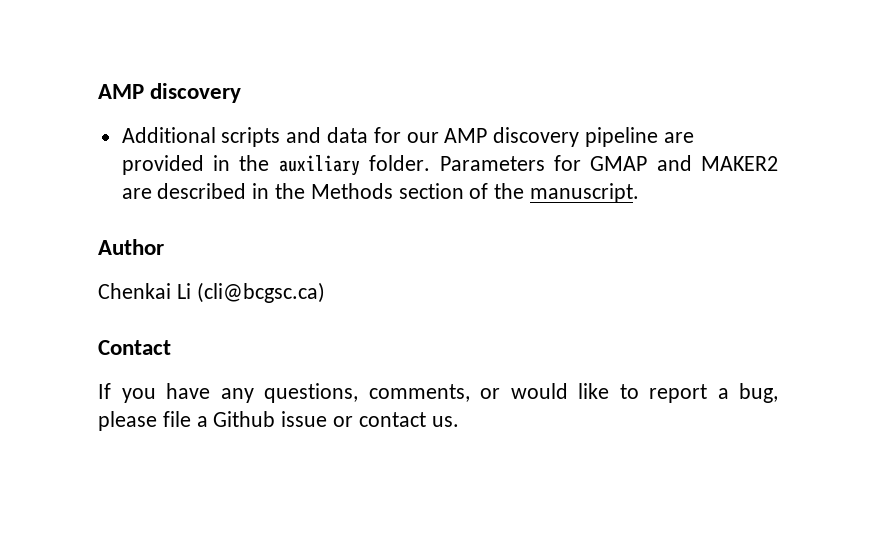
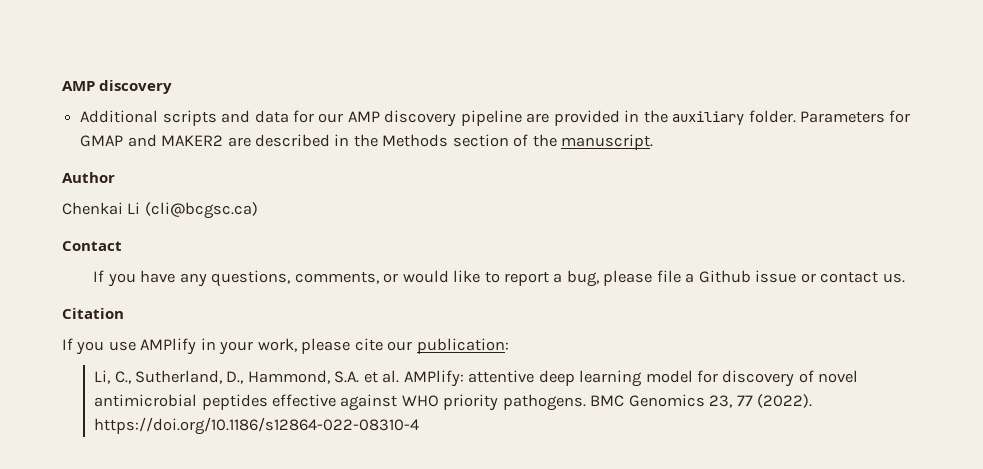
(459, 421) none -> [62,308,124,319] [62,338,509,355] [94,370,859,387] [94,394,813,411] [94,417,420,435] // Citation // If you use AMPlify in your work, please cite our publication: // Li, C., Sutherland, D., Hammond, S.A. et al. AMPlify: attentive deep learning model for discovery of novel antimicrobial peptides effective against WHO priority pathogens. BMC Genomics 23, 77 (2022). https://doi.org/10.1186/s12864-022-08310-4

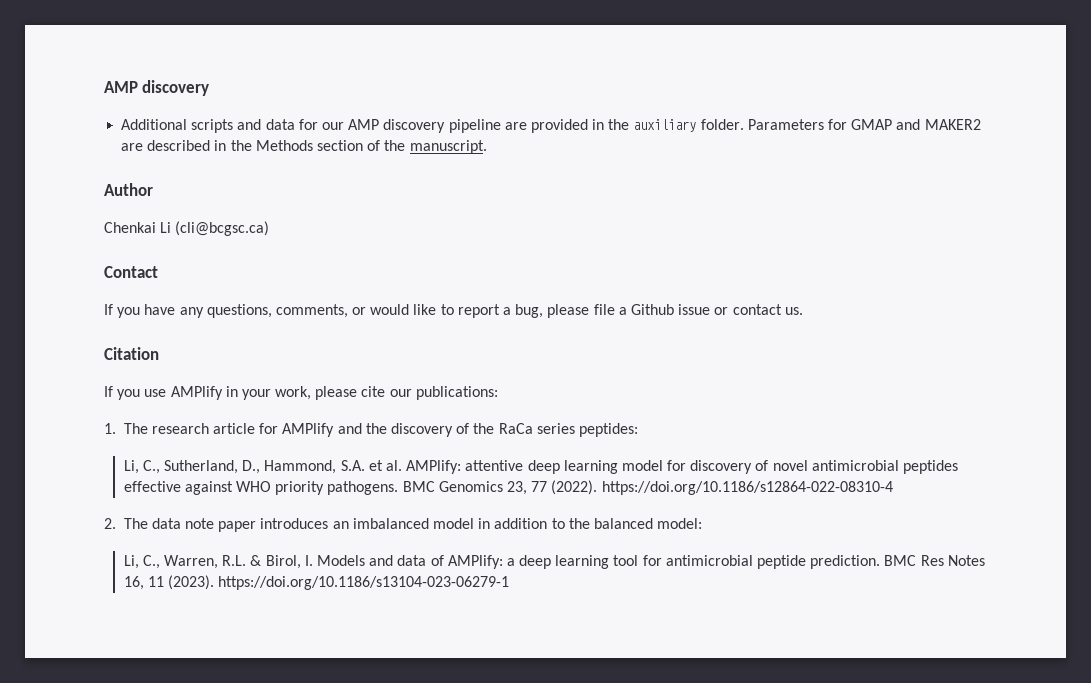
[416,338,509,354] publication: -> [415,386,498,400] [104,423,638,437] publications: // 1. The research article for AMPlify and the discovery of the RaCa series peptides:
(420, 426) none -> [104,518,703,532] [123,555,985,569] [123,575,510,590] // 2. The data note paper introduces an imbalanced model in addition to the balanced model: // Li, C., Warren, R.L. & Birol, I. Models and data of AMPlify: a deep learning tool for antimicrobial peptide prediction. BMC Res Notes 16, 11 (2023). https://doi.org/10.1186/s13104-023-06279-1

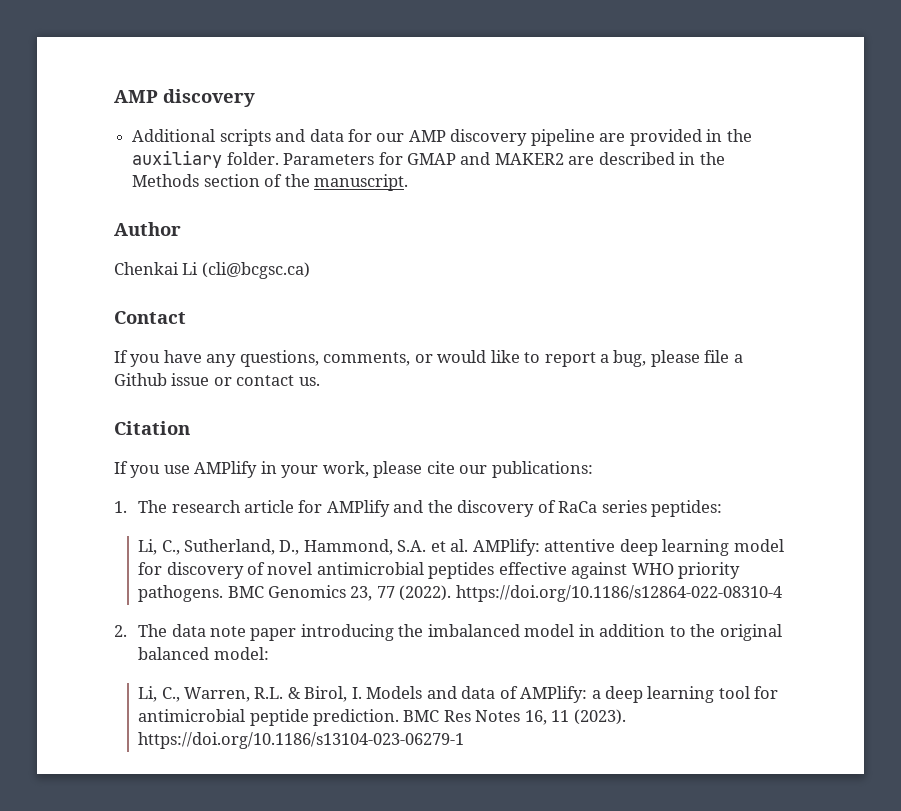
[473,423,495,434] the -> (556, 506) none
[260,518,349,529] introduces an -> [300,624,424,641] introducing the
(590, 523) none -> [719,624,782,641] original

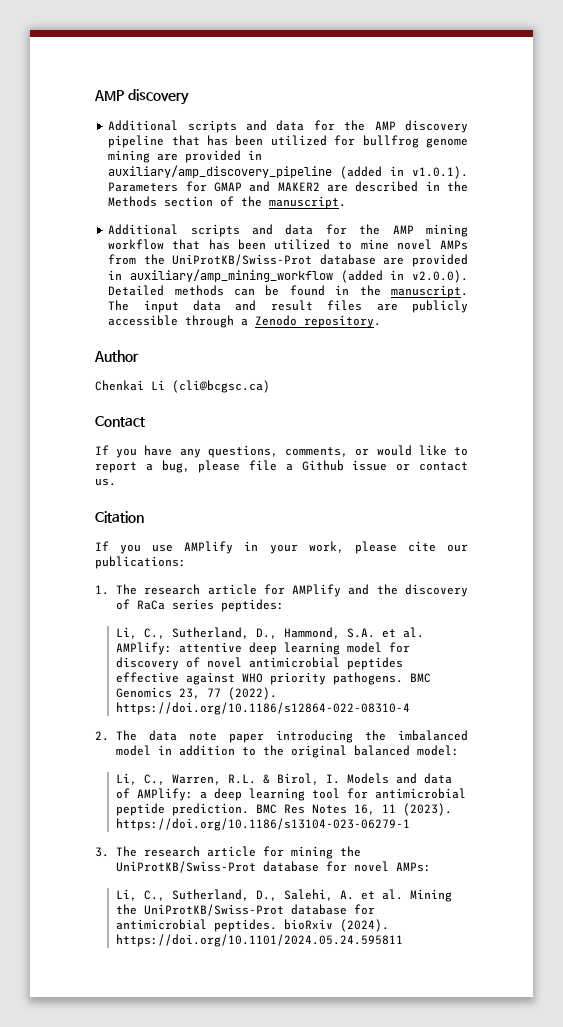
[376,133,405,142] our -> [344,120,366,131] the
[599,129,752,146] [132,150,279,168] are provided in the auxiliary folder. -> [171,135,468,148] [108,150,263,163] [108,165,468,179] that has been utilized for bullfrog genome mining are provided in auxiliary/amp_discovery_pipeline (added in v1.0.1).
(408, 182) none -> [108,224,468,237] [108,239,469,250] [108,254,468,267] [108,269,468,283] [108,285,468,298] [108,300,468,313] [108,315,382,328] // Additional scripts and data for the AMP mining workflow that has been utilized to mine novel AMPs from the UniProtKB/Swiss-Prot database are provided in auxiliary/amp_mining_workflow (added in v2.0.0). Detailed methods can be found in the manuscript. The input data and result files are publicly accessible through a Zenodo repository.
(465, 740) none -> [95,846,361,859] [115,861,431,873] [115,889,452,902] [115,904,375,916] [115,919,389,932] [115,934,403,947] // 3. The research article for mining the UniProtKB/Swiss-Prot database for novel AMPs: // Li, C., Sutherland, D., Salehi, A. et al. Mining the UniProtKB/Swiss-Prot database for antimicrobial peptides. bioRxiv (2024). https://doi.org/10.1101/2024.05.24.595811

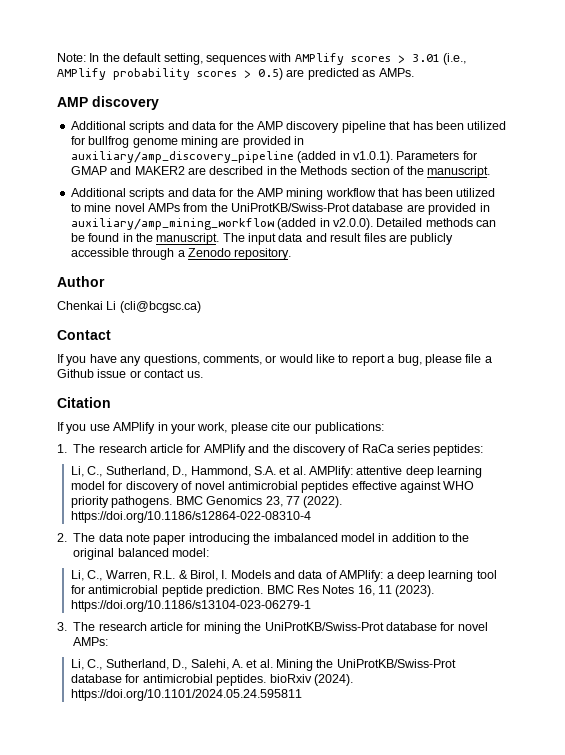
(94, 95) none -> [57,53,466,65] [57,68,414,80] Note: In the default setting, sequences with AMPlify scores > 3.01 (i.e., AMPlify probability scores > 0.5) are predicted as AMPs. //

